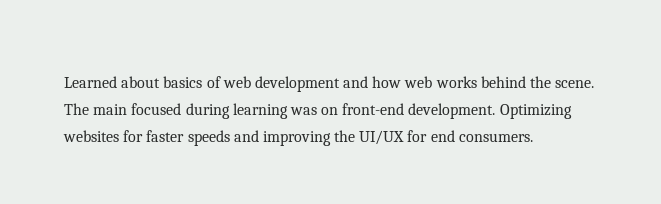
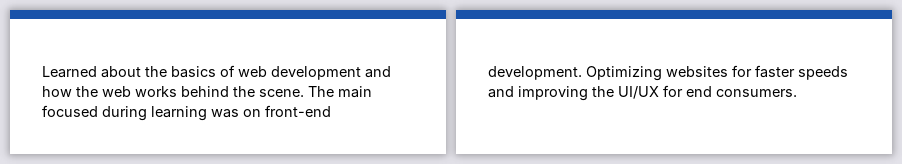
(161, 82) none -> [145,66,167,77] the
(402, 82) none -> [76,86,98,97] the

